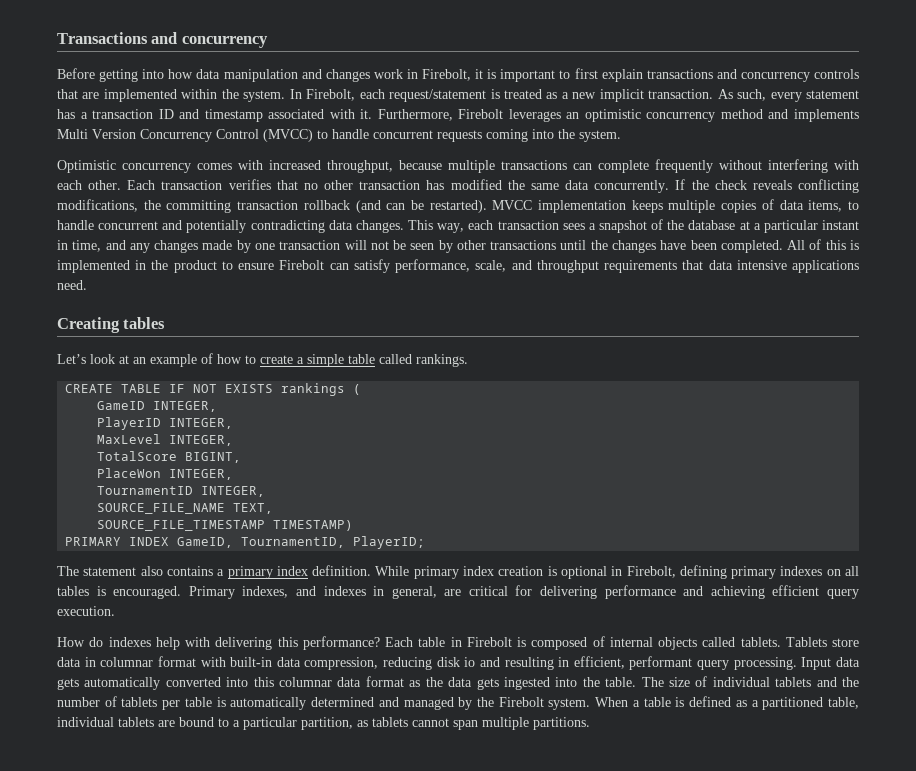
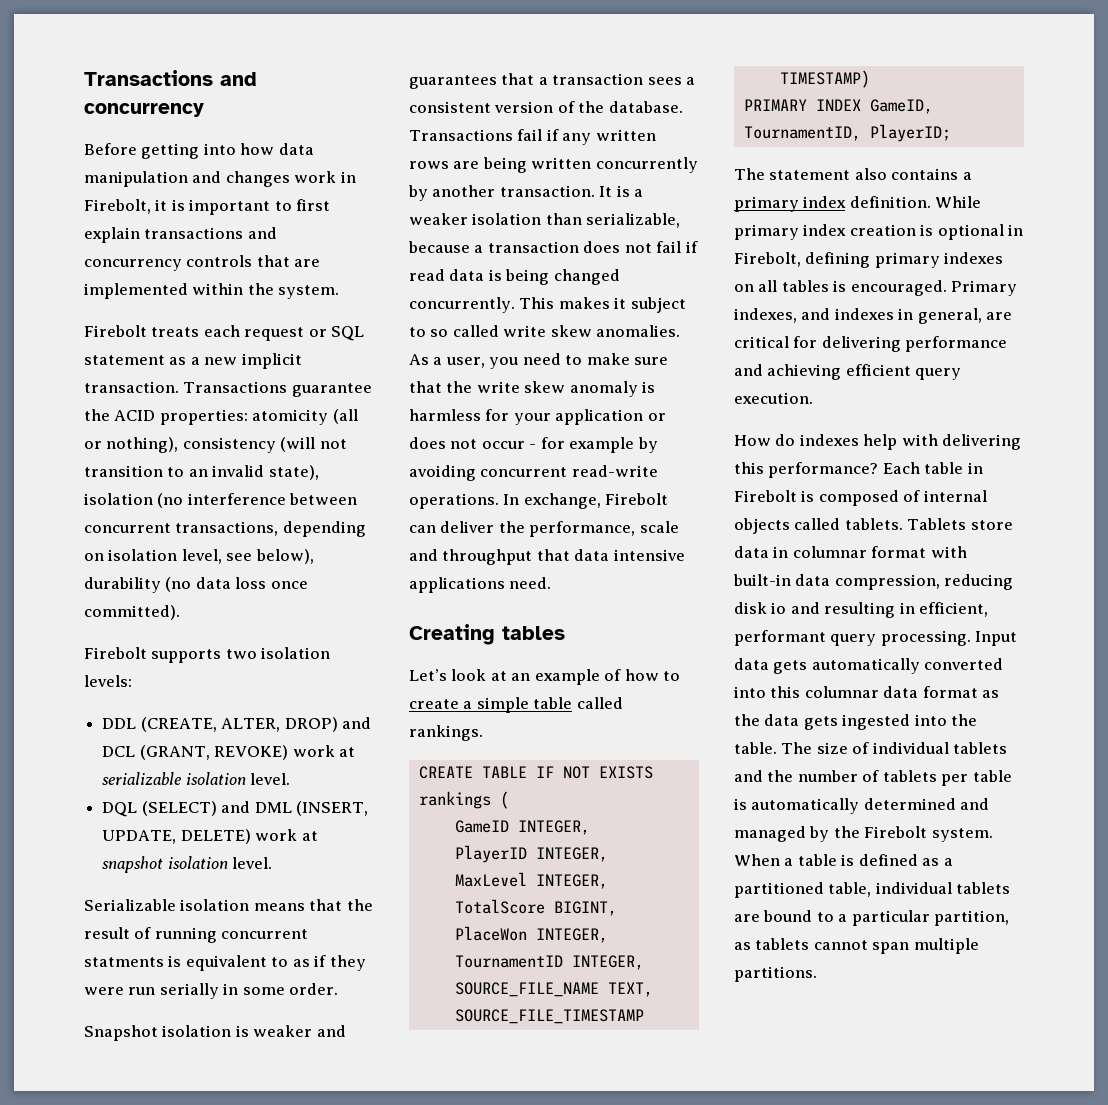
[289,89,542,102] In Firebolt, each request/statement is treated -> [84,325,365,341] [84,355,165,365] // Firebolt treats each request or SQL statement
[717,89,860,102] [57,109,859,122] [57,129,621,142] [57,159,859,173] [57,179,859,193] [57,199,860,213] [57,219,859,233] [57,239,859,253] [57,259,507,273] As such, every statement has a transaction ID and timestamp associated with it. Furthermore, Firebolt leverages an optimistic concurrency method and implements Multi Version Concurrency Control (MVCC) to handle concurrent requests coming into the system. // Optimistic concurrency comes with increased throughput, because multiple transactions can complete frequently without interfering with each other. Each transaction verifies that no other transaction has modified the same data concurrently. If the check reveals conflicting modifications, the committing transaction rollback (and can be restarted). MVCC implementation keeps multiple copies of data items, to handle concurrent and potentially contradicting data changes. This way, each transaction sees a snapshot of the database at a particular instant in time, and any changes made by one transaction will not be seen by other transactions until the changes have been completed. All of this is implemented in the product to ensure Firebolt can satisfy performance, scale, -> [183,381,372,397] [84,409,358,425] [84,437,347,453] [84,465,319,480] [84,493,358,508] [84,521,366,537] [84,549,314,564] [84,577,308,593] [84,605,180,620] [84,647,331,663] [84,675,132,687] [102,717,371,732] [102,745,355,760] [102,772,291,785] [102,801,368,817] [102,829,318,844] [102,856,273,873] [84,899,373,911] [84,927,309,943] [84,955,366,971] [84,983,339,999] [84,1025,346,1041] [409,73,696,89] [409,101,683,113] [409,129,656,145] [409,157,698,173] [408,185,644,201] [409,213,681,228] [408,241,698,253] [409,269,620,285] [409,297,686,313] [409,325,681,337] [409,353,669,369] [409,381,656,397] [409,409,666,425] [409,437,658,453] [409,465,658,481] [409,493,669,509] [409,521,679,537] Transactions guarantee the ACID properties: atomicity (all or nothing), consistency (will not transition to an invalid state), isolation (no interference between concurrent transactions, depending on isolation level, see below), durability (no data loss once committed). // Firebolt supports two isolation levels: // DDL (CREATE, ALTER, DROP) and DCL (GRANT, REVOKE) work at serializable isolation level. // DQL (SELECT) and DML (INSERT, UPDATE, DELETE) work at snapshot isolation level. // Serializable isolation means that the result of running concurrent statments is equivalent to as if they were run serially in some order. // Snapshot isolation is weaker and guarantees that a transaction sees a consistent version of the database. Transactions fail if any written rows are being written concurrently by another transaction. It is a weaker isolation than serializable, because a transaction does not fail if read data is being changed concurrently. This makes it subject to so called write skew anomalies. As a user, you need to make sure that the write skew anomaly is harmless for your application or does not occur - for example by avoiding concurrent read-write operations. In exchange, Firebolt can deliver the performance, scale
[604,260,678,273] requirements -> (533, 557) none

